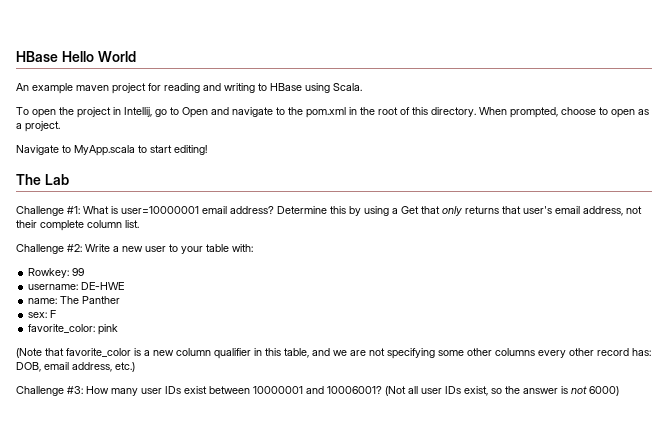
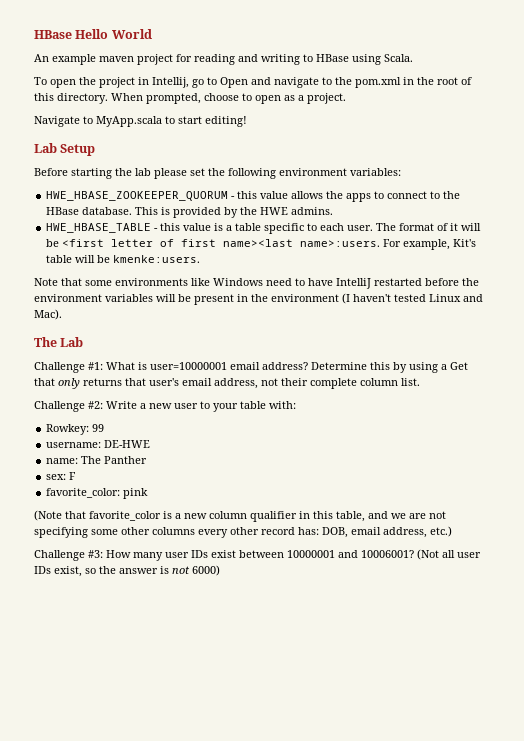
(207, 150) none -> [34,143,96,156] [34,168,401,179] [46,191,461,202] [46,207,334,218] [46,223,482,234] [46,239,477,250] [46,255,201,263] [34,278,479,289] [34,293,483,305] [34,309,62,320] // Lab Setup // Before starting the lab please set the following environment variables: // HWE_HBASE_ZOOKEEPER_QUORUM - this value allows the apps to connect to the HBase database. This is provided by the HWE admins. // HWE_HBASE_TABLE - this value is a table specific to each user. The format of it will be <first letter of first name><last name>:users. For example, Kit's table will be kmenke:users. // Note that some environments like Windows need to have IntelliJ restarted before the environment variables will be present in the environment (I haven't tested Linux and Mac).

